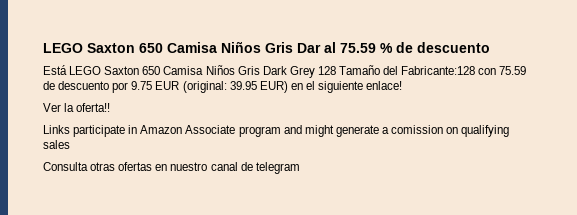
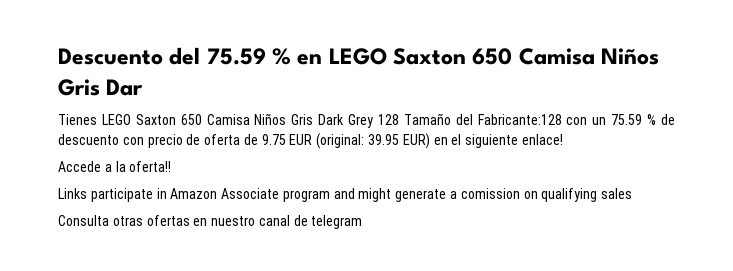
(43, 48) none -> [58,47,323,65] Descuento del 75.59 % en
[324,42,490,53] [43,65,67,75] al 75.59 % de descuento // Está -> [58,114,97,125] // Tienes
[499,66,527,75] [43,81,129,93] 75.59 de descuento por -> [592,114,675,125] [58,134,258,148] un 75.59 % de descuento con precio de oferta de
[43,103,61,112] Ver -> [58,161,112,172] Accede a

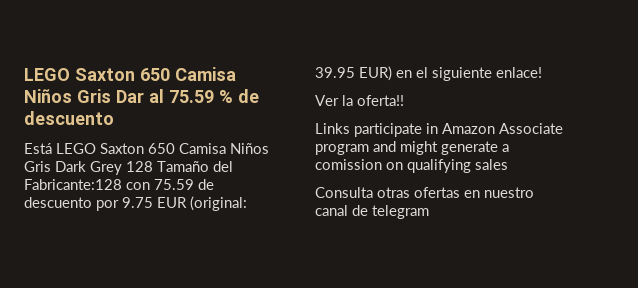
[58,47,323,65] Descuento del 75.59 % en -> (24, 74) none
[58,114,97,125] // Tienes -> [149,89,259,103] [24,111,114,125] [24,143,52,154] al 75.59 % de descuento // Está
[592,114,675,125] [58,134,258,148] un 75.59 % de descuento con precio de oferta de -> [154,179,214,190] [24,197,119,211] 75.59 de descuento por
[58,161,112,172] Accede a -> [315,95,339,106] Ver

